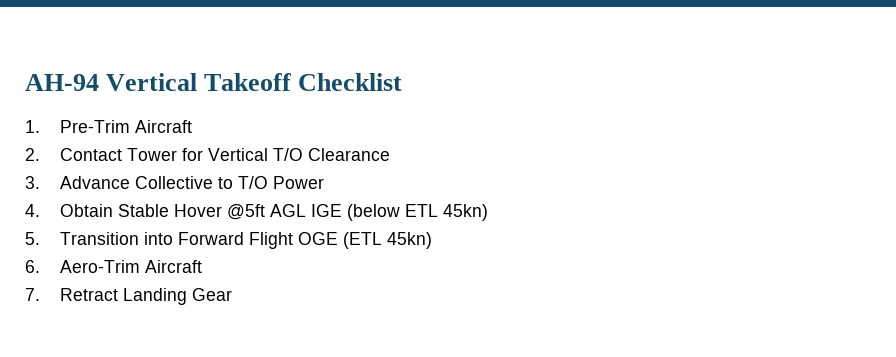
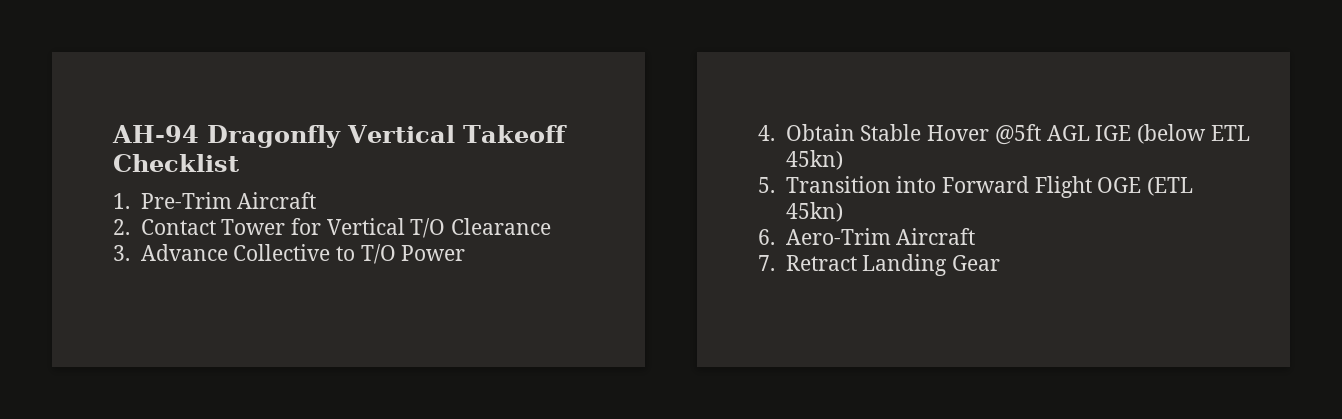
(99, 82) none -> [207,125,341,148] Dragonfly

